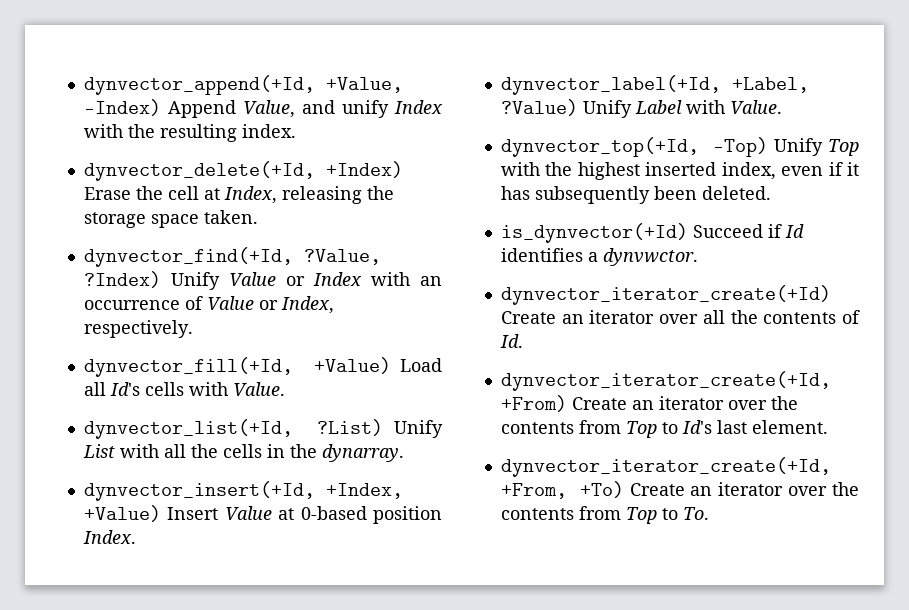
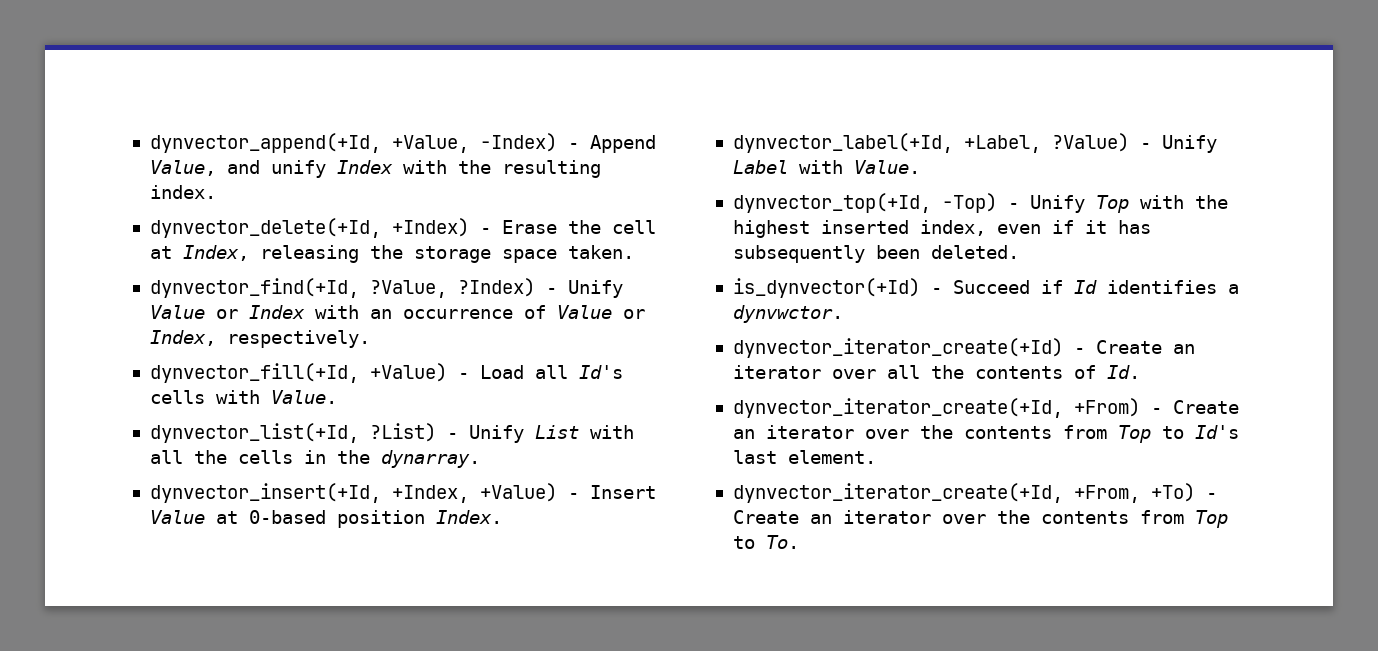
(161, 107) none -> [567,143,579,149] -
(403, 169) none -> [479,228,491,234] -
(161, 279) none -> [545,288,557,294] -
(391, 365) none -> [457,373,469,379] -
(383, 427) none -> [446,433,458,439] -
(161, 513) none -> [567,493,579,499] -
(578, 107) none -> [1139,143,1151,149] -
(768, 147) none -> [1007,203,1019,209] -
(688, 233) none -> [930,288,942,294] -
(831, 295) none -> [1073,348,1085,354] -
(567, 403) none -> [1150,408,1162,414] -
(624, 489) none -> [1205,493,1217,499] -

